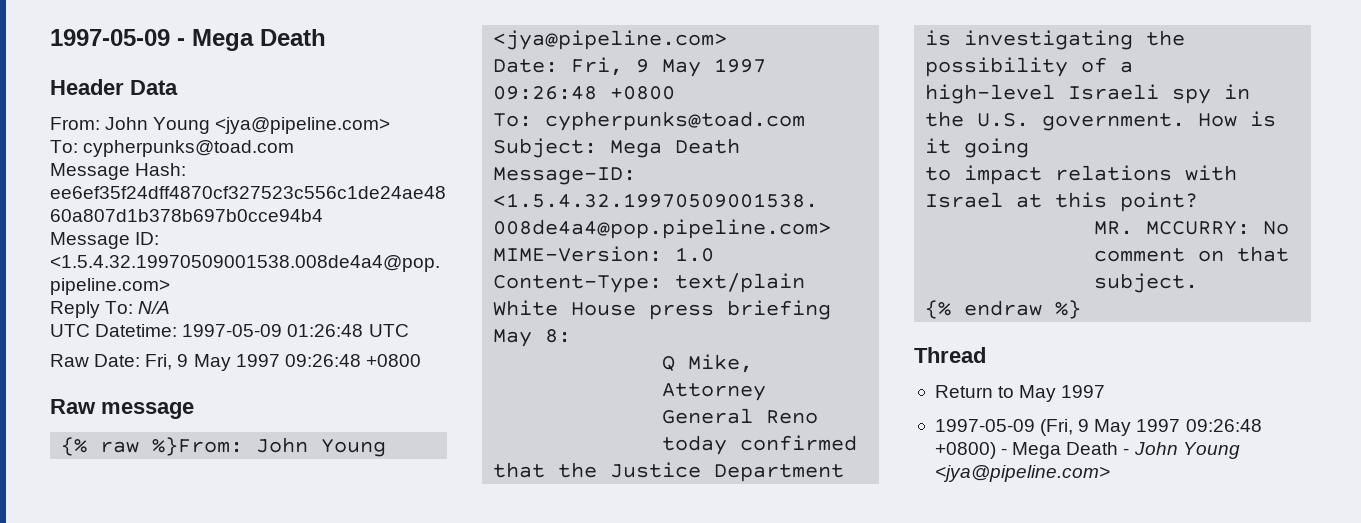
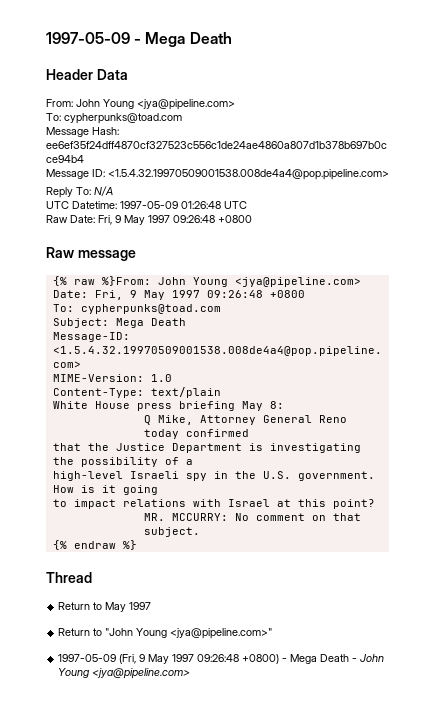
(1106, 391) none -> [58,628,273,639] // Return to "John Young <jya@pipeline.com>"

